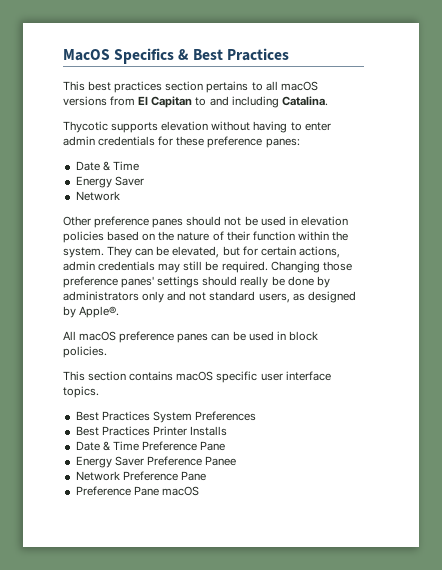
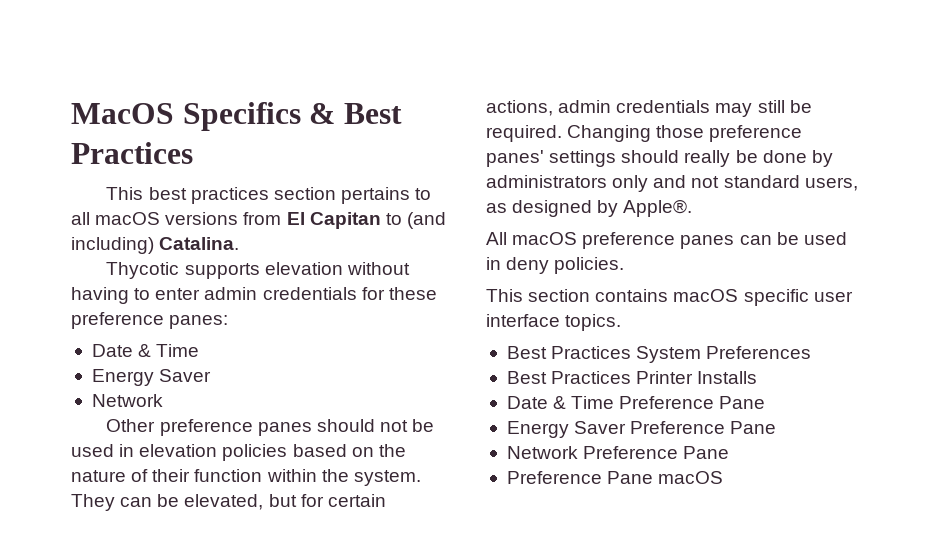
[209,96,279,108] and including -> [406,212,446,229] [71,237,154,254] (and including)
[288,331,318,341] block -> [506,257,550,274] deny
[204,456,236,466] Panee -> [730,421,777,434] Pane

